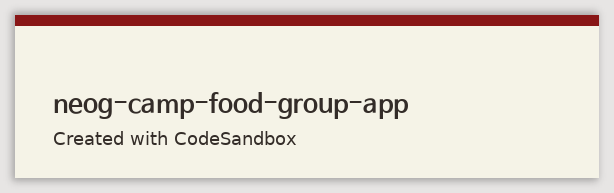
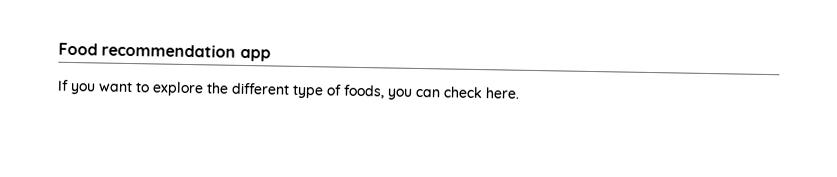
[53,92,408,119] [53,131,297,145] neog-camp-food-group-app // Created with CodeSandbox -> [58,42,271,62] [57,79,520,100] Food recommendation app // If you want to explore the different type of foods, you can check here.

